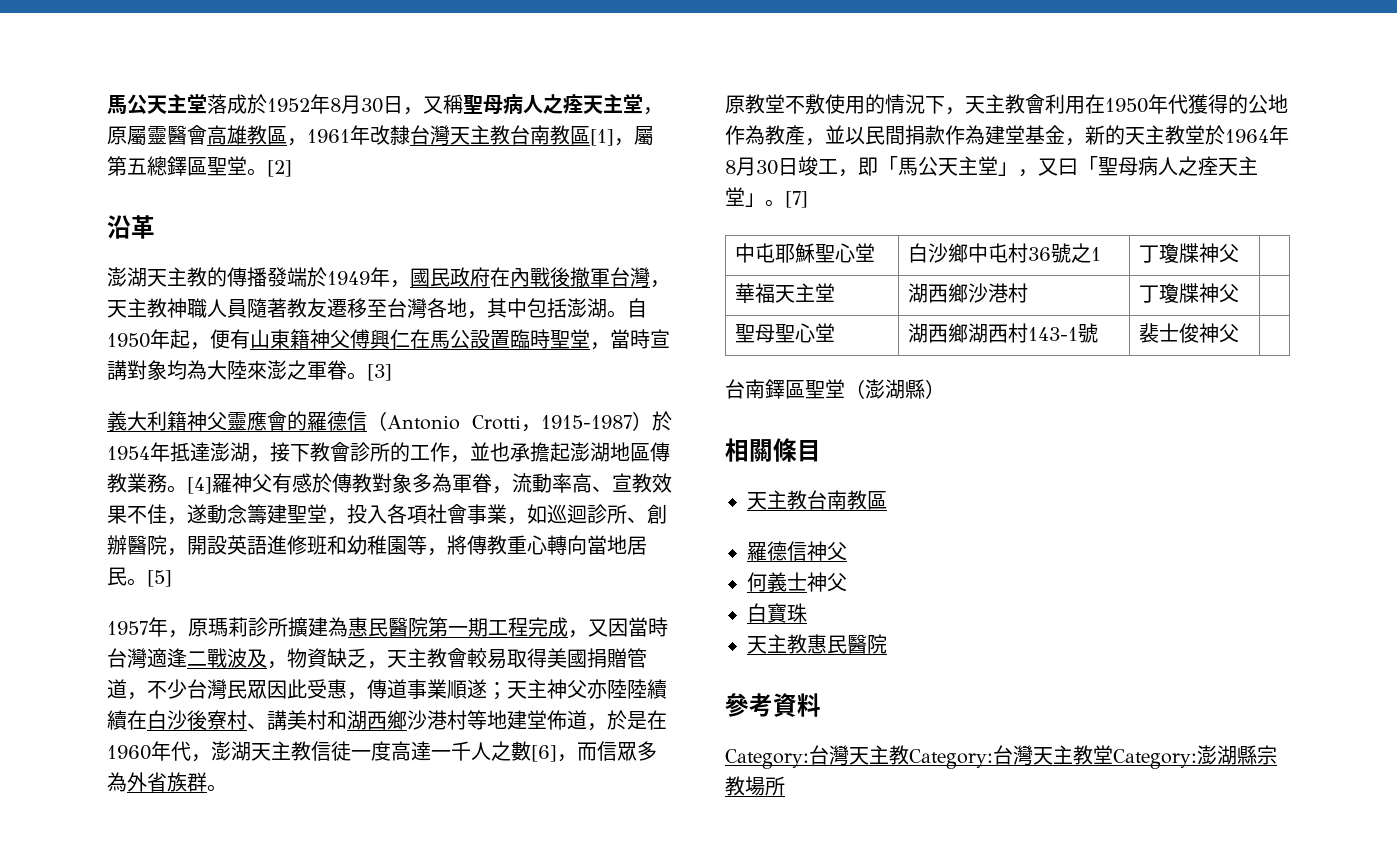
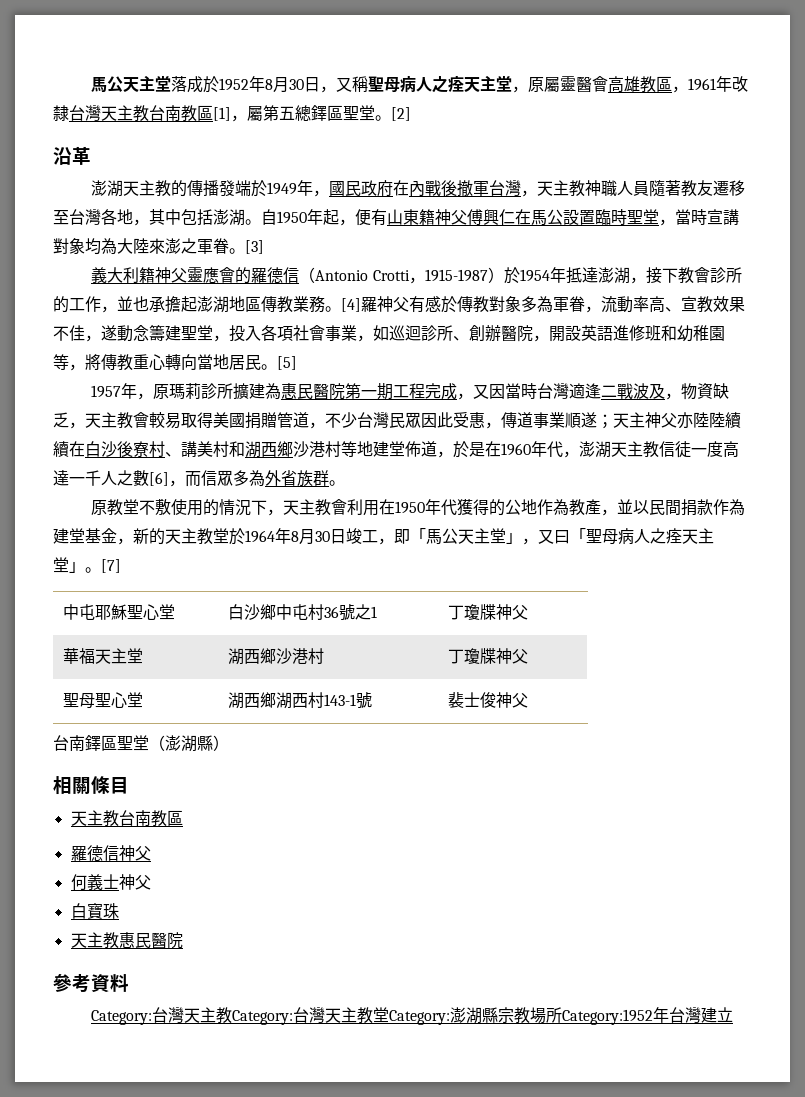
(785, 786) none -> [562,1007,734,1025] Category:1952年台灣建立

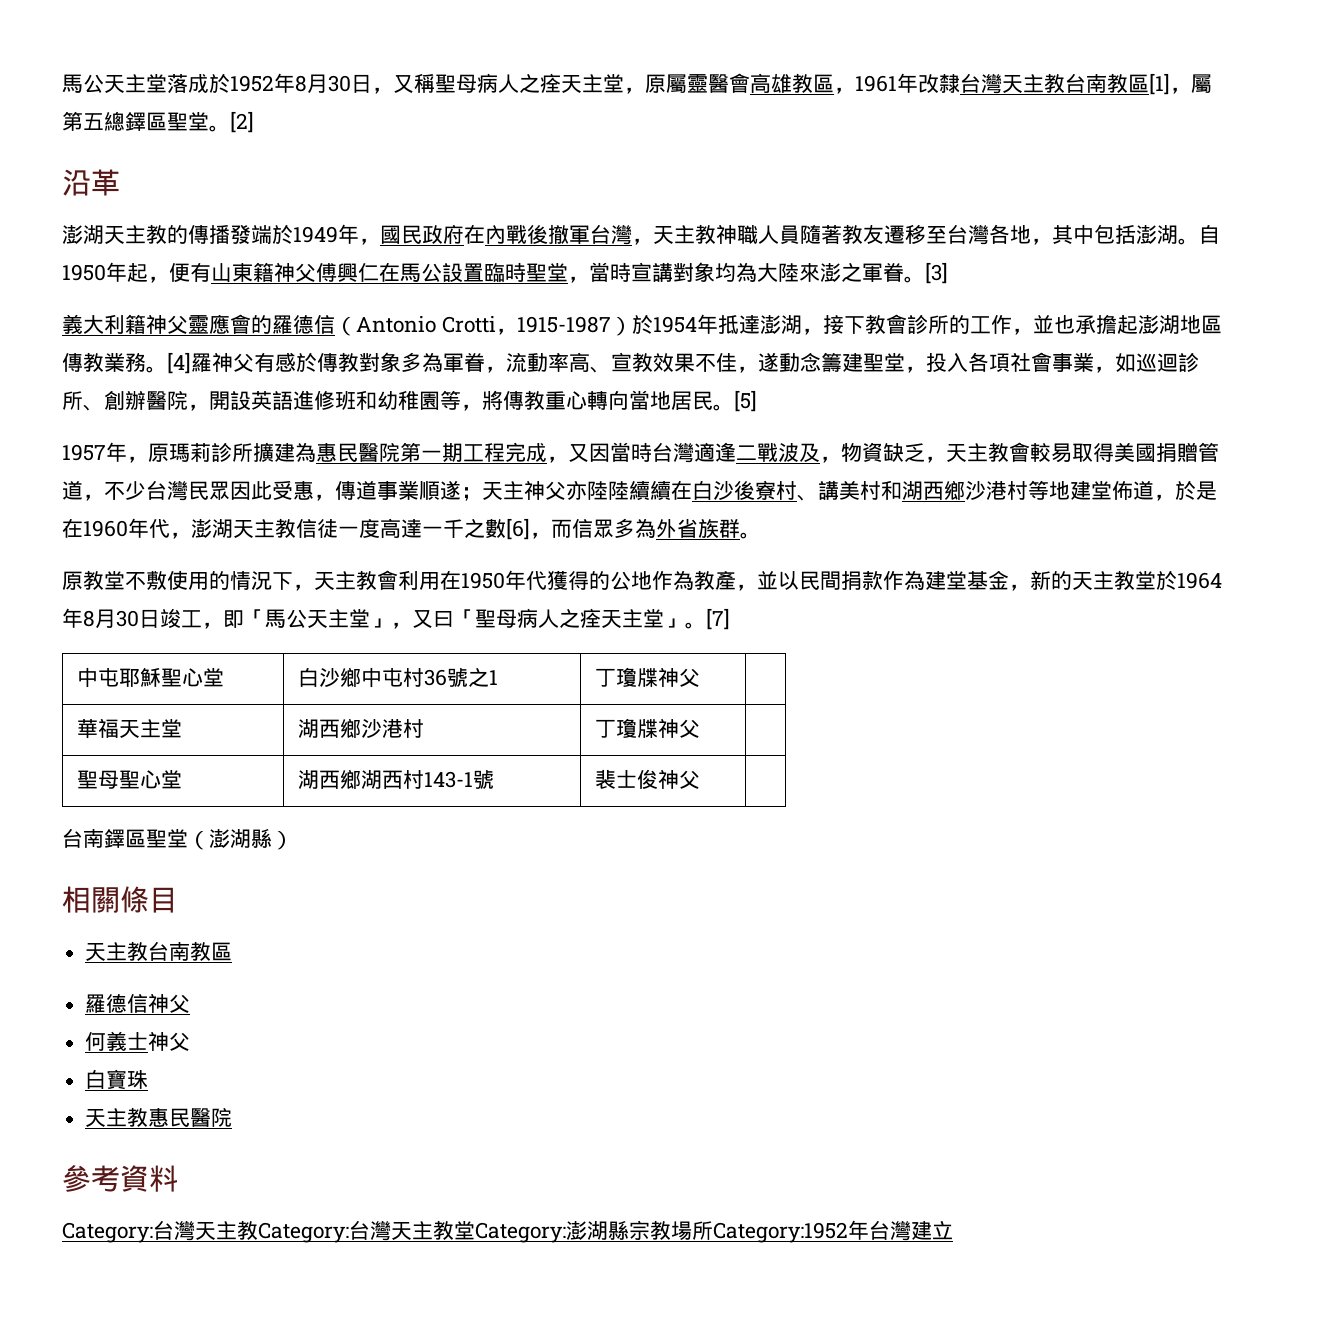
[101,471,117,486] 人 -> (464, 528) none

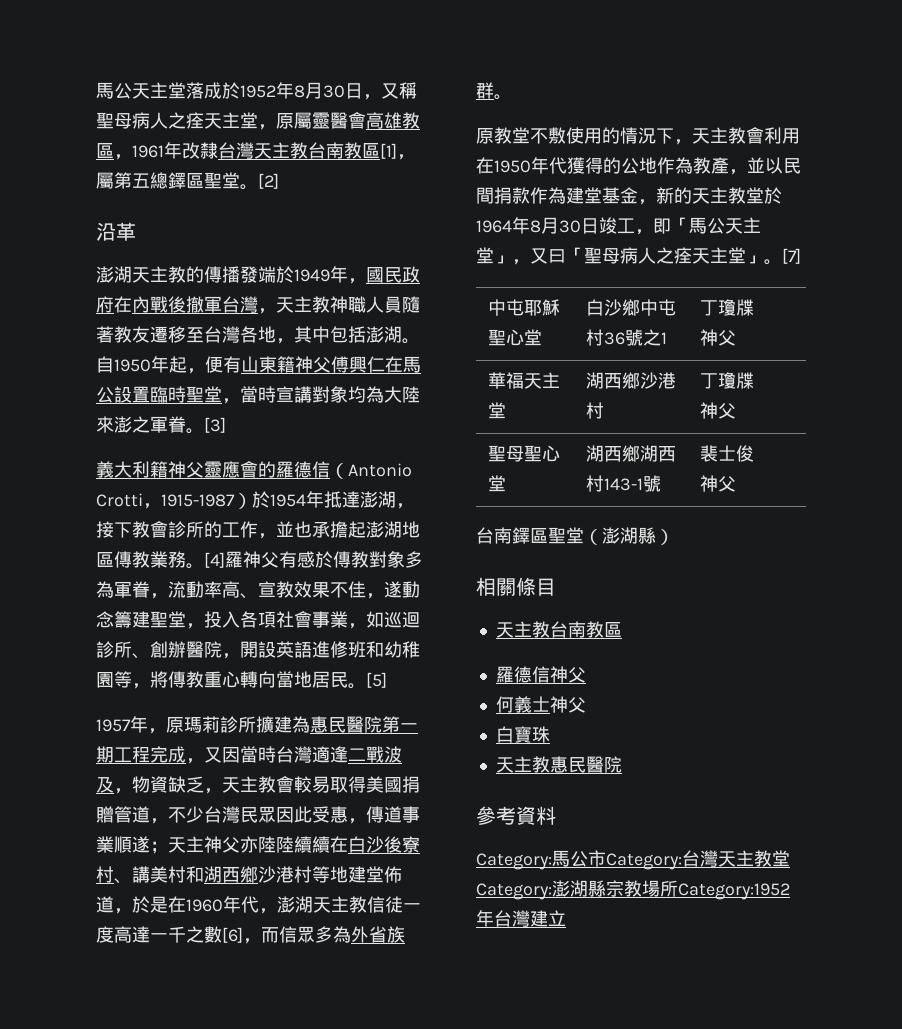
[153,1220,258,1241] 台灣天主教 -> [552,850,606,867] 馬公市

